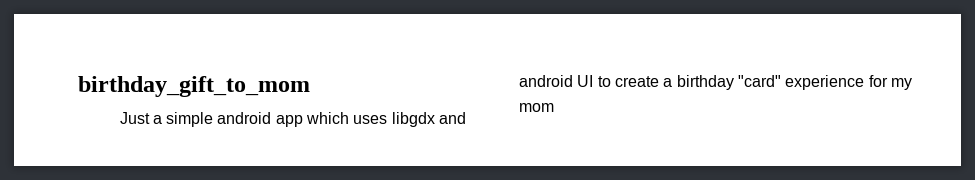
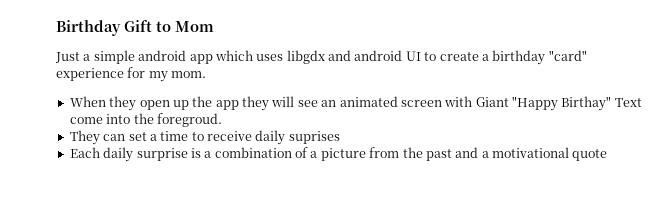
[78,76,310,97] birthday_gift_to_mom -> [56,20,214,36] Birthday Gift to Mom
[519,103,554,112] mom -> [171,71,207,78] [69,96,642,111] [69,113,222,127] [69,130,340,145] [69,147,608,162] mom. // When they open up the app they will see an animated screen with Giant "Happy Birthay" Text come into the foregroud. // They can set a time to receive daily suprises // Each daily surprise is a combination of a picture from the past and a motivational quote

